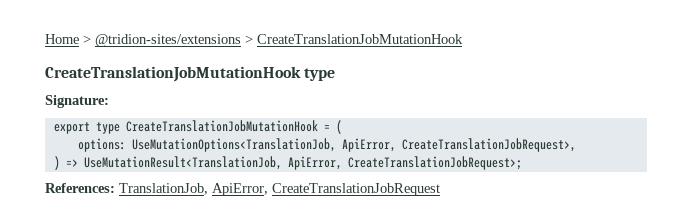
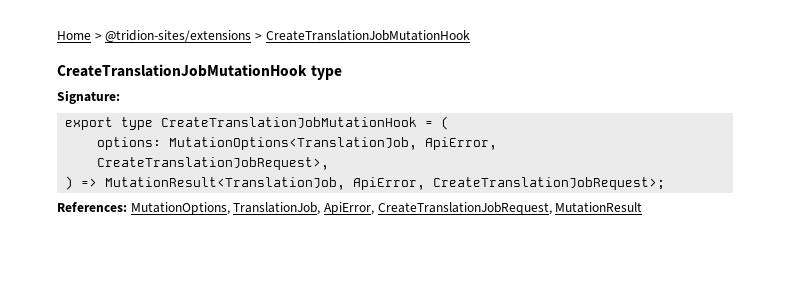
[131,138,336,152] UseMutationOptions<TranslationJob, -> [169,137,418,150] MutationOptions<TranslationJob,
[83,156,282,170] UseMutationResult<TranslationJob, -> [105,177,346,190] MutationResult<TranslationJob,
(115, 188) none -> [130,202,230,215] MutationOptions,
[272,183,440,196] CreateTranslationJobRequest -> [377,202,643,215] CreateTranslationJobRequest, MutationResult

